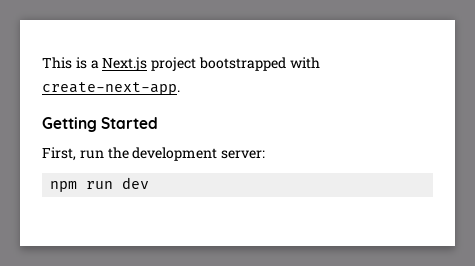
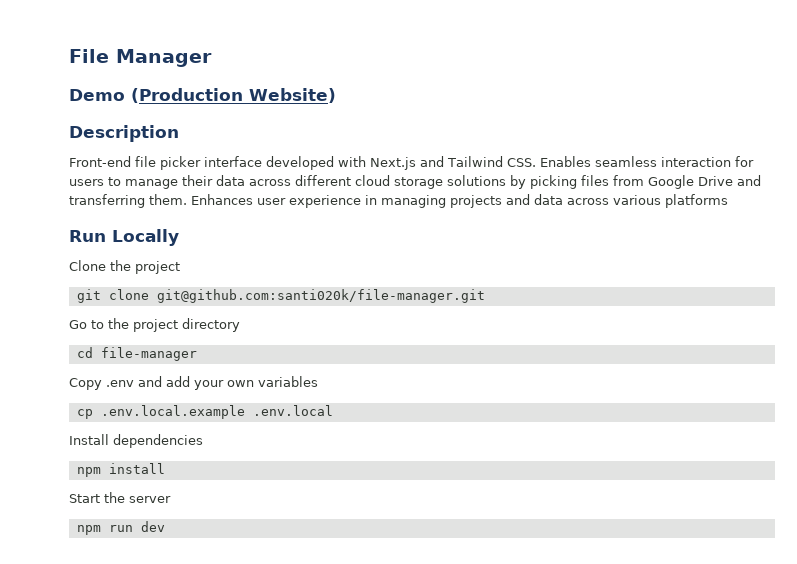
[42,57,320,71] [42,82,180,95] [42,117,159,132] [42,147,266,161] This is a Next.js project bootstrapped with create-next-app. // Getting Started // First, run the development server: -> [69,49,212,67] [69,88,336,103] [69,125,179,142] [69,156,754,170] [69,175,761,189] [69,194,728,208] [69,229,179,246] [69,260,180,274] [76,289,485,303] [69,318,240,332] [76,347,197,361] [69,376,318,390] [76,405,333,419] [69,434,203,448] [76,463,165,477] [69,492,171,503] File Manager // Demo (Production Website) // Description // Front-end file picker interface developed with Next.js and Tailwind CSS. Enables seamless interaction for users to manage their data across different cloud storage solutions by picking files from Google Drive and transferring them. Enhances user experience in managing projects and data across various platforms // Run Locally // Clone the project // git clone git@github.com:santi020k/file-manager.git // Go to the project directory // cd file-manager // Copy .env and add your own variables // cp .env.local.example .env.local // Install dependencies // npm install // Start the server

